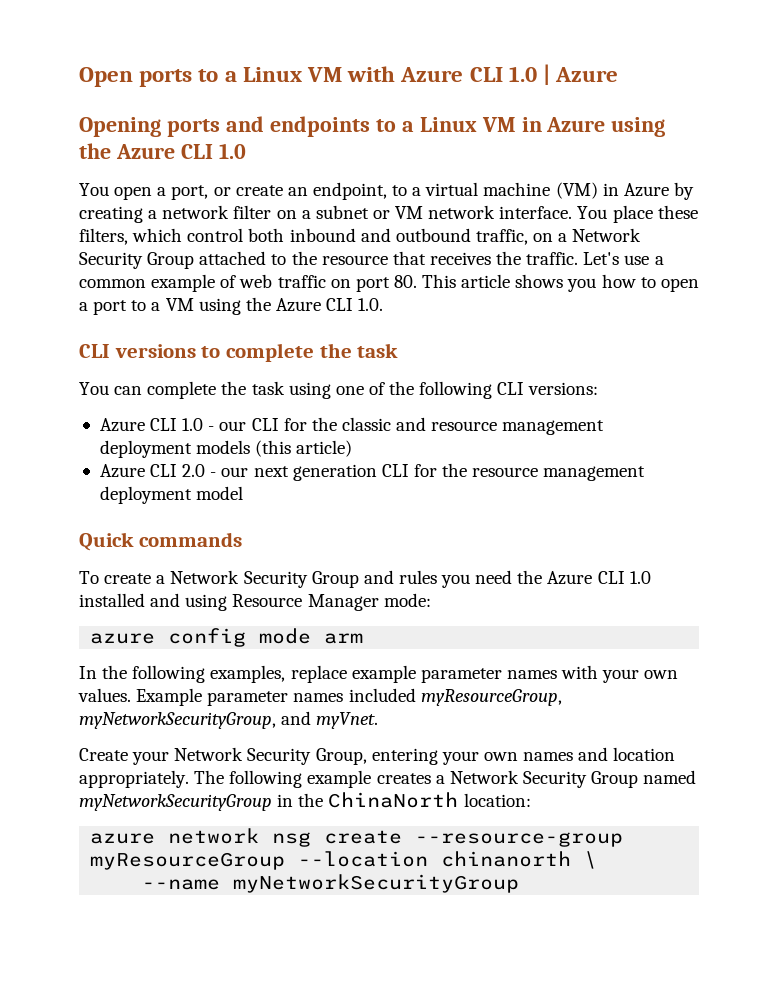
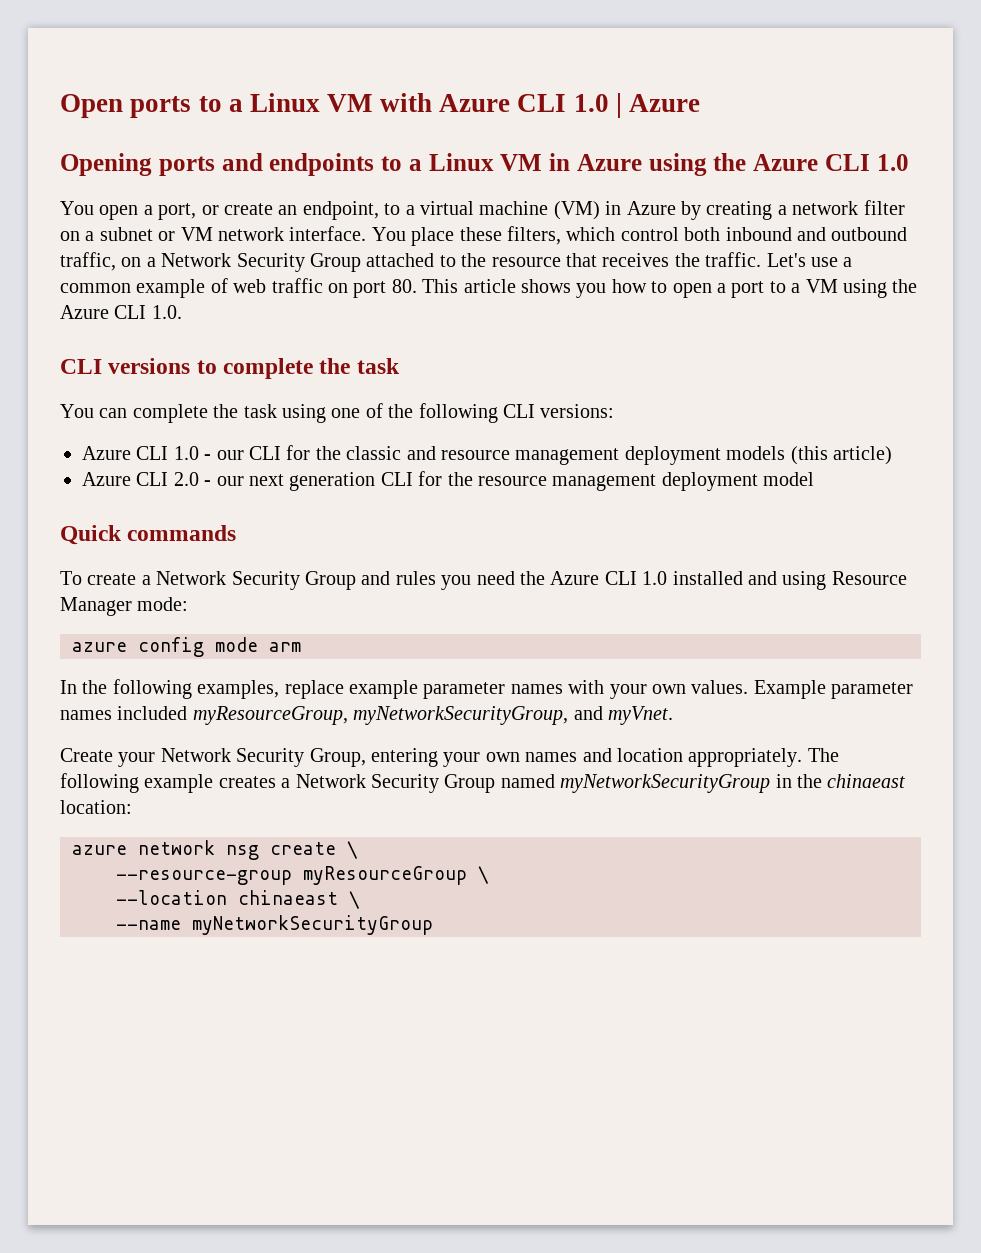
[328,792,459,808] ChinaNorth -> [827,774,906,788] chinaeast
(403, 837) none -> [347,841,358,859] \ //
[298,851,572,867] --location chinanorth -> [478,866,489,884] [116,890,338,905] \ // --location chinaeast

